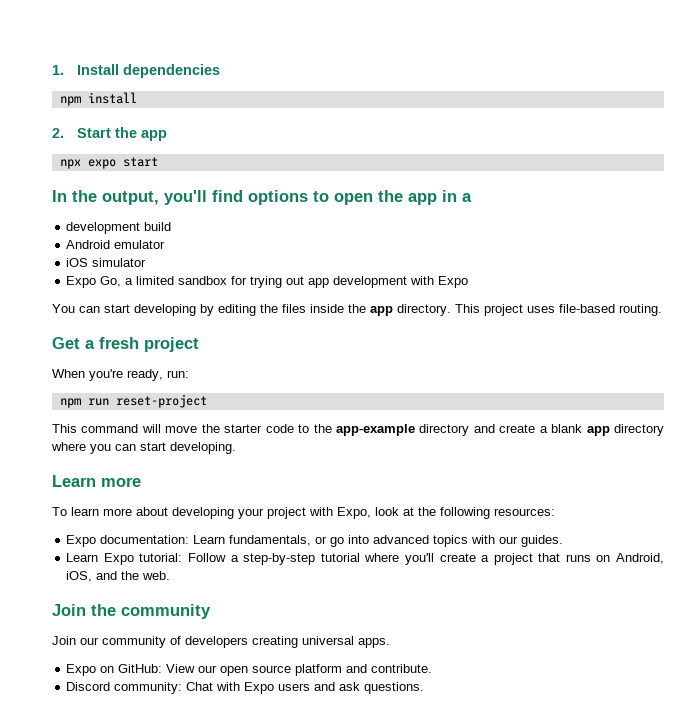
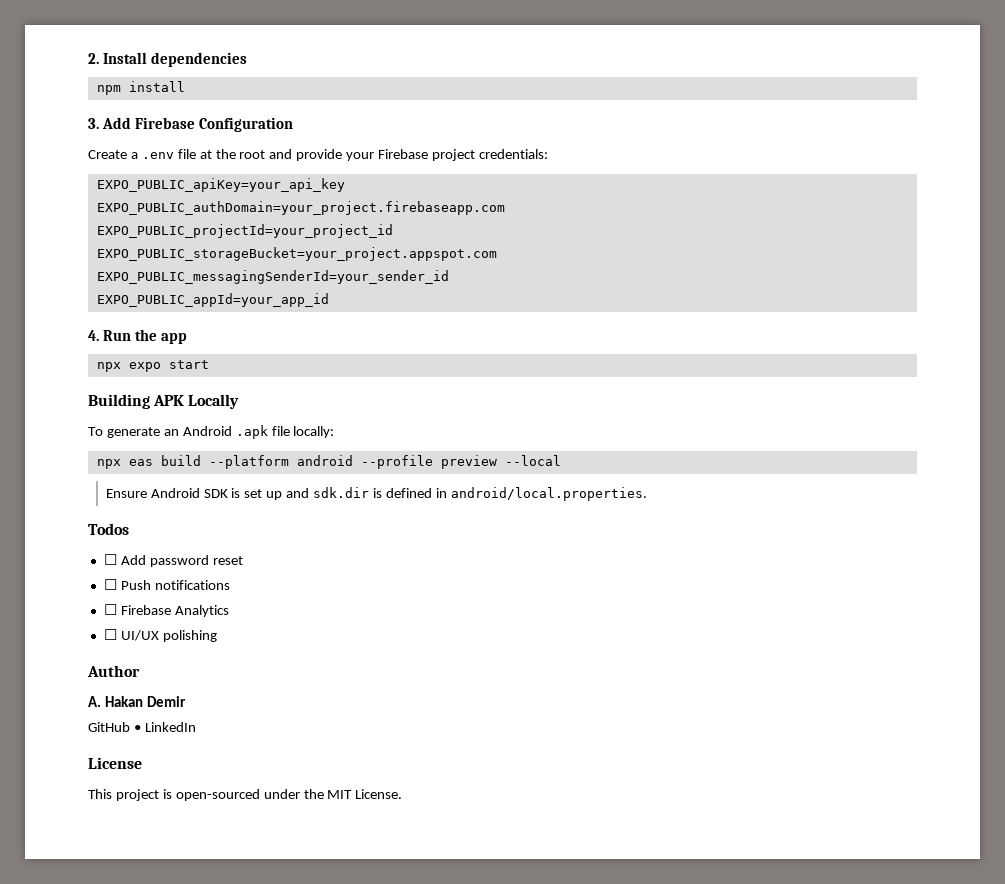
[52,65,64,75] 1. -> [88,53,99,64] 2.
[52,128,112,138] 2. Start -> [88,117,293,132] [88,149,548,161] [96,178,345,192] [96,201,505,215] [96,224,393,238] [96,247,497,261] [96,270,449,284] [96,293,329,307] [88,330,131,341] 3. Add Firebase Configuration // Create a .env file at the root and provide your Firebase project credentials: // EXPO_PUBLIC_apiKey=your_api_key // EXPO_PUBLIC_authDomain=your_project.firebaseapp.com // EXPO_PUBLIC_projectId=your_project_id // EXPO_PUBLIC_storageBucket=your_project.appspot.com // EXPO_PUBLIC_messagingSenderId=your_sender_id // EXPO_PUBLIC_appId=your_app_id // 4. Run
[52,190,472,205] [66,222,172,234] [66,240,166,249] [66,258,147,267] [66,276,469,288] [52,304,662,316] [52,337,199,352] [52,369,189,381] [59,394,207,408] [52,424,664,436] [51,442,236,454] [52,475,141,487] [52,507,555,519] [66,535,564,547] [66,553,664,565] [66,571,171,582] [52,604,211,619] [52,636,390,648] [66,664,433,676] [66,682,425,694] In the output, you'll find options to open the app in a // development build // Android emulator // iOS simulator // Expo Go, a limited sandbox for trying out app development with Expo // You can start developing by editing the files inside the app directory. This project uses file-based routing. // Get a fresh project // When you're ready, run: // npm run reset-project // This command will move the starter code to the app-example directory and create a blank app directory where you can start developing. // Learn more // To learn more about developing your project with Expo, look at the following resources: // Expo documentation: Learn fundamentals, or go into advanced topics with our guides. // Learn Expo tutorial: Follow a step-by-step tutorial where you'll create a project that runs on Android, iOS, and the web. // Join the community // Join our community of developers creating universal apps. // Expo on GitHub: View our open source platform and contribute. // Discord community: Chat with Expo users and ask questions. -> [88,394,240,409] [88,425,335,439] [96,455,561,469] [105,487,647,501] [88,523,129,535] [103,554,243,567] [103,579,230,590] [103,604,229,617] [103,629,217,642] [87,665,140,677] [88,696,186,707] [88,722,196,732] [88,757,142,769] [88,789,403,801] Building APK Locally // To generate an Android .apk file locally: // npx eas build --platform android --profile preview --local // Ensure Android SDK is set up and sdk.dir is defined in android/local.properties. // Todos // ☐ Add password reset // ☐ Push notifications // ☐ Firebase Analytics // ☐ UI/UX polishing // Author // A. Hakan Demir // GitHub • LinkedIn // License // This project is open-sourced under the MIT License.

